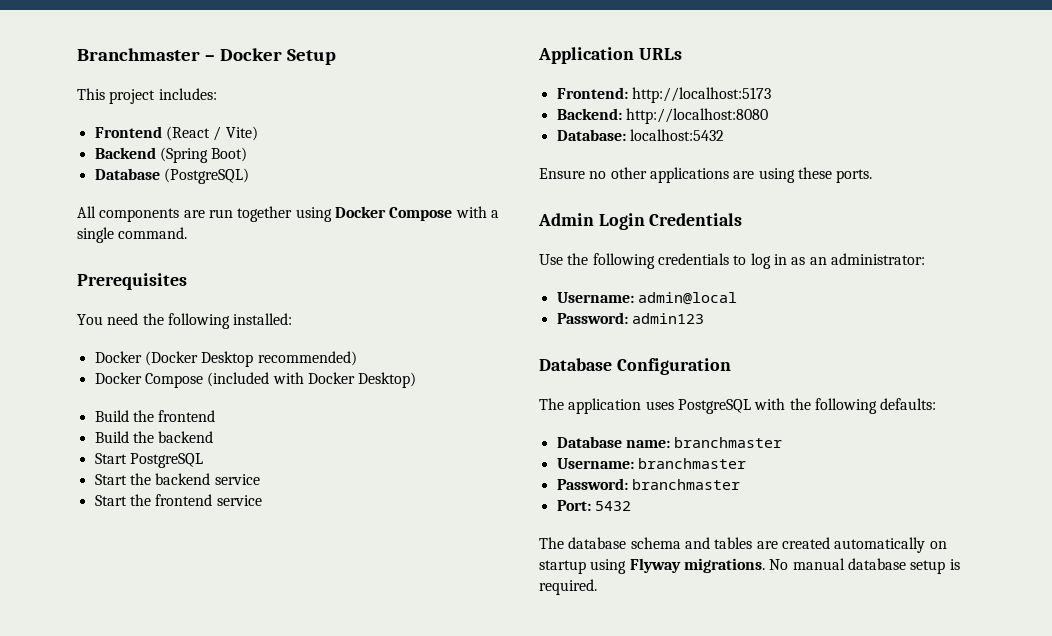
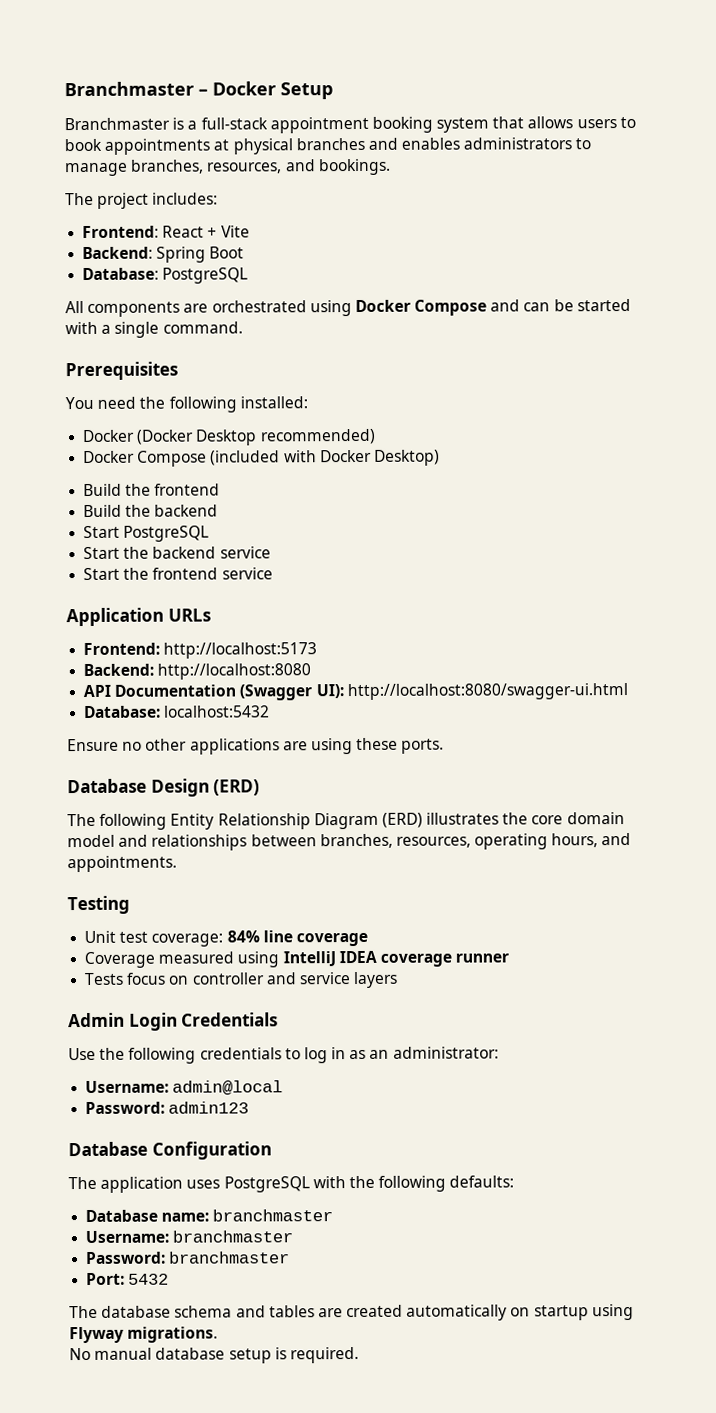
[77,88,217,104] [94,126,258,141] [94,147,248,163] [94,168,249,184] This project includes: // Frontend (React / Vite) // Backend (Spring Boot) // Database (PostgreSQL) -> [64,116,636,134] [64,137,592,155] [65,158,391,177] [65,192,219,209] [82,225,250,239] [82,246,245,263] [82,267,249,284] Branchmaster is a full-stack appointment booking system that allows users to book appointments at physical branches and enables administrators to manage branches, resources, and bookings. // The project includes: // Frontend: React + Vite // Backend: Spring Boot // Database: PostgreSQL
[208,206,293,222] run together -> [211,300,307,313] orchestrated
(453, 214) none -> [490,298,631,312] and can be started
(768, 116) none -> [83,683,628,701] // API Documentation (Swagger UI): http://localhost:8080/swagger-ui.html
(873, 176) none -> [67,778,261,797] [67,812,625,830] [67,832,632,851] [67,855,177,873] [67,895,130,915] [84,930,368,947] [84,950,510,969] [84,971,399,989] // Database Design (ERD) // The following Entity Relationship Diagram (ERD) illustrates the core domain model and relationships between branches, resources, operating hours, and appointments. // Testing // Unit test coverage: 84% line coverage // Coverage measured using IntelliJ IDEA coverage runner // Tests focus on controller and service layers
(765, 565) none -> (219, 1334) //

